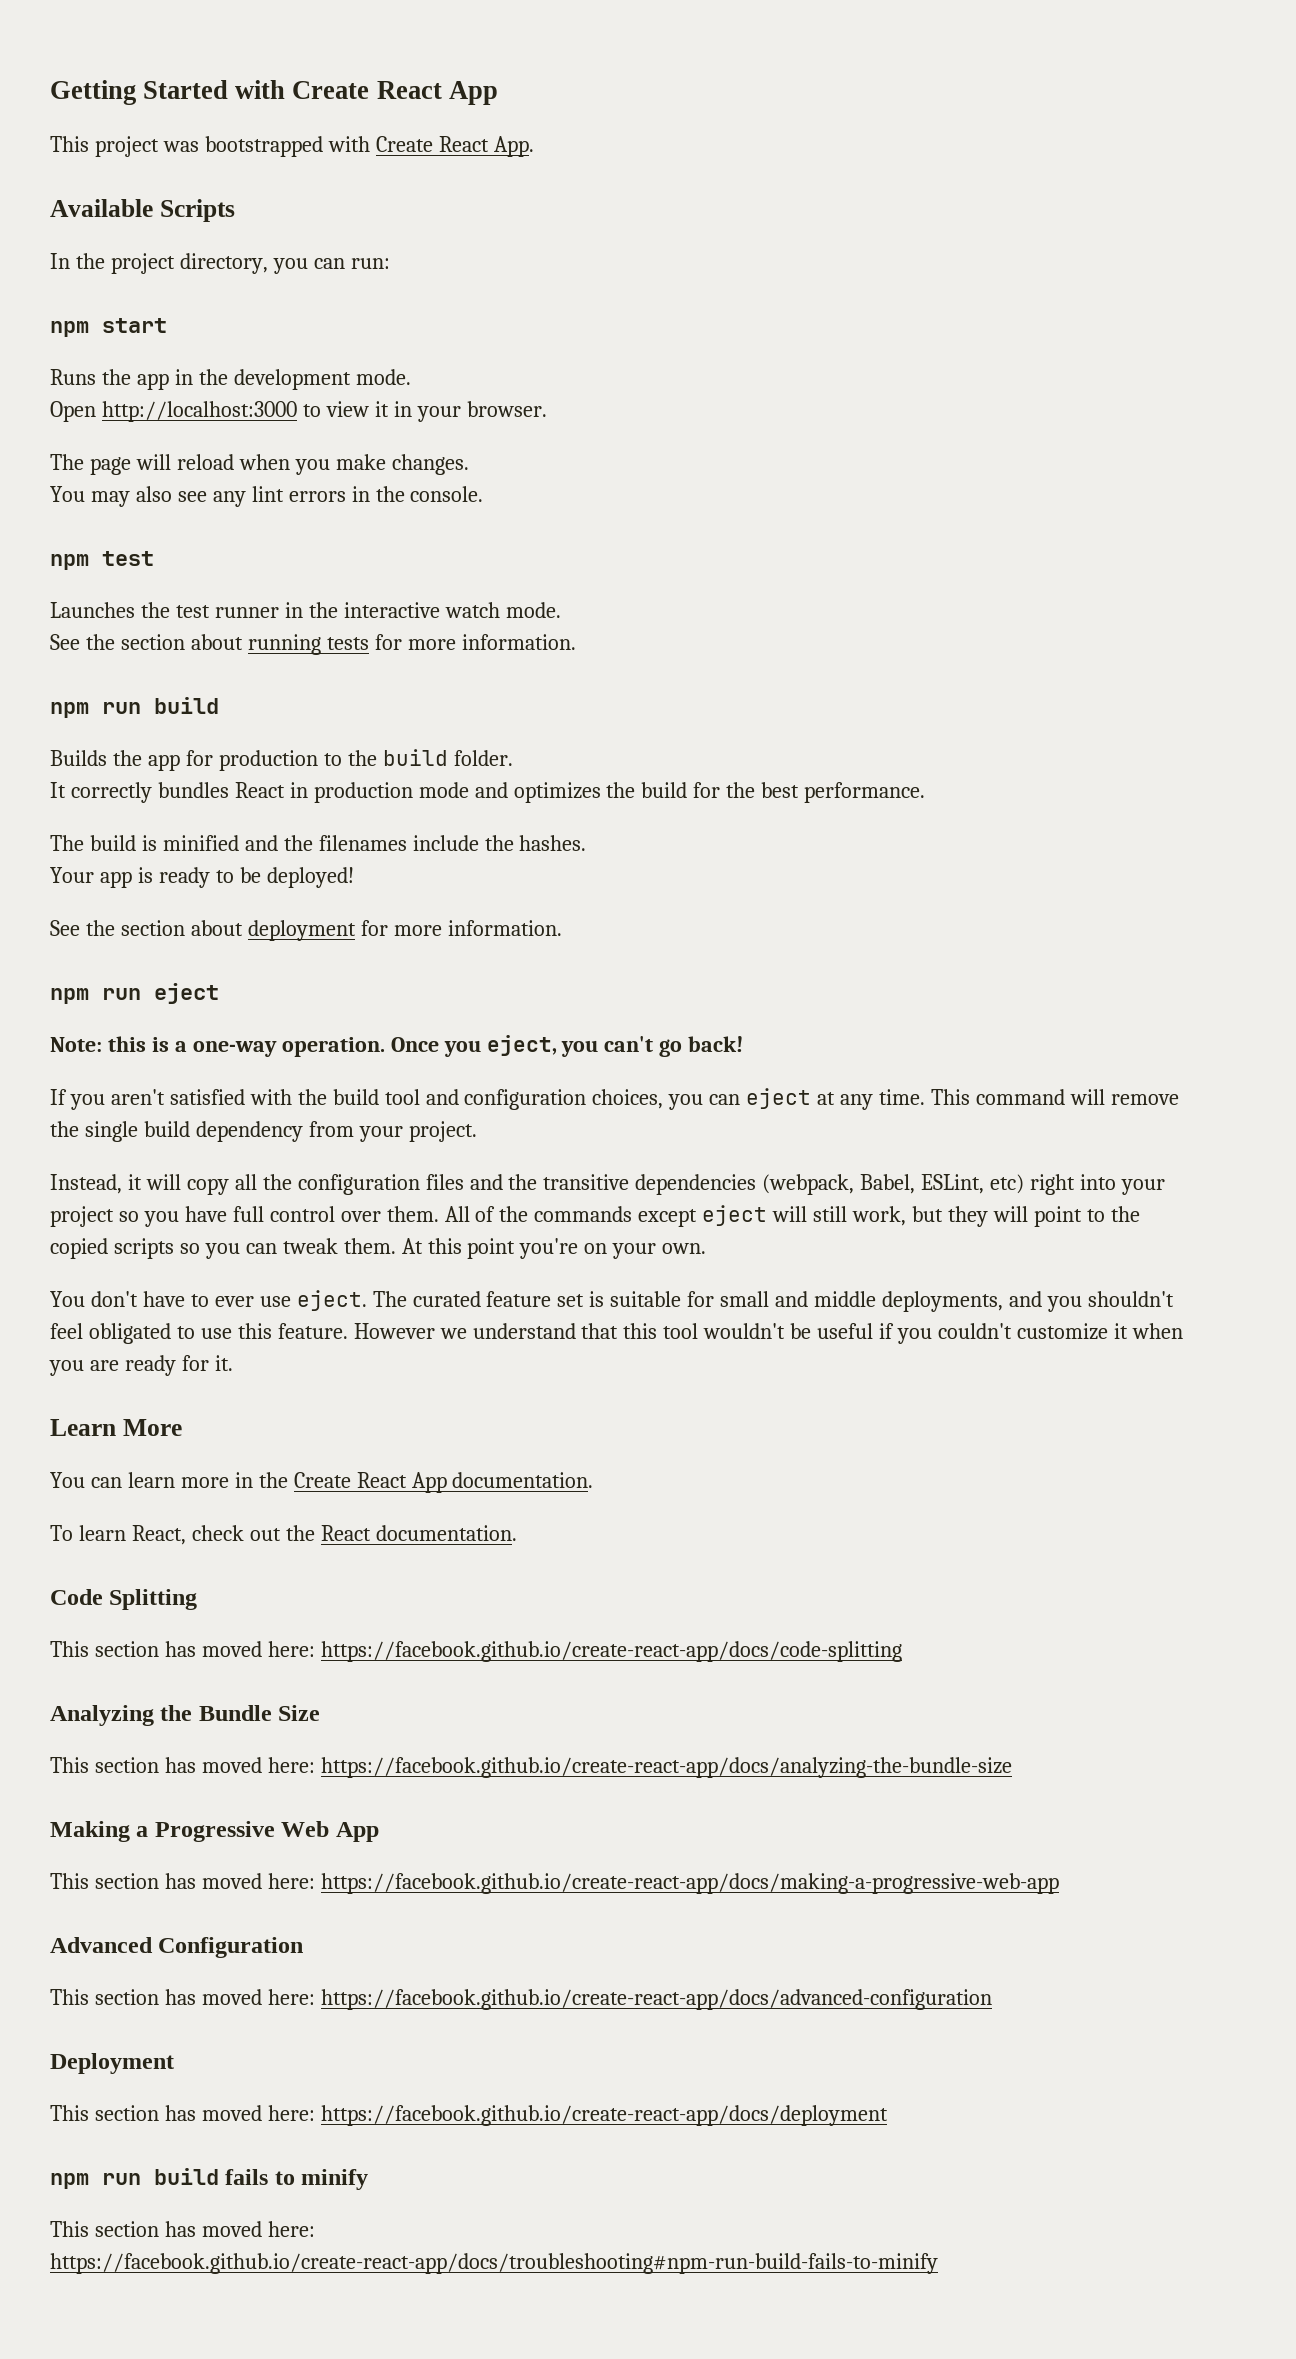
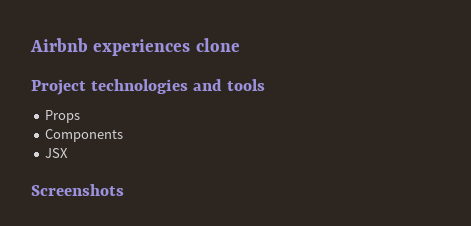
[50,80,498,105] [50,136,534,157] [50,199,235,222] [50,253,390,274] [50,318,167,337] [50,369,411,390] [50,401,547,422] [50,454,469,475] [50,486,484,507] [50,551,154,570] [50,602,561,618] [50,634,576,655] [50,697,219,718] [50,749,513,771] [50,782,926,803] [50,835,587,851] [50,867,354,888] [50,920,562,941] [50,983,219,1004] [50,1035,744,1057] [50,1088,1179,1110] [50,1121,477,1142] [50,1174,1165,1195] [50,1205,1140,1227] [50,1238,707,1259] [50,1290,1174,1312] [50,1323,1183,1344] [49,1355,233,1376] [50,1419,182,1436] [50,1472,594,1493] [50,1525,517,1545] [50,1589,198,1610] [50,1641,902,1662] [50,1705,321,1726] [50,1757,1012,1778] [50,1821,379,1842] [50,1873,1059,1894] [50,1937,304,1958] [50,1989,992,2010] [50,2053,174,2074] [50,2105,888,2126] [50,2168,369,2190] [50,2221,315,2237] [50,2253,938,2274] Getting Started with Create React App // This project was bootstrapped with Create React App. // Available Scripts // In the project directory, you can run: // npm start // Runs the app in the development mode. // Open http://localhost:3000 to view it in your browser. // The page will reload when you make changes. // You may also see any lint errors in the console. // npm test // Launches the test runner in the interactive watch mode. // See the section about running tests for more information. // npm run build // Builds the app for production to the build folder. // It correctly bundles React in production mode and optimizes the build for the best performance. // The build is minified and the filenames include the hashes. // Your app is ready to be deployed! // See the section about deployment for more information. // npm run eject // Note: this is a one-way operation. Once you eject, you can't go back! // If you aren't satisfied with the build tool and configuration choices, you can eject at any time. This command will remove the single build dependency from your project. // Instead, it will copy all the configuration files and the transitive dependencies (webpack, Babel, ESLint, etc) right into your project so you have full control over them. All of the commands except eject will still work, but they will point to the copied scripts so you can tweak them. At this point you're on your own. // You don't have to ever use eject. The curated feature set is suitable for small and middle deployments, and you shouldn't feel obligated to use this feature. However we understand that this tool wouldn't be useful if you couldn't customize it when you are ready for it. // Learn More // You can learn more in the Create React App documentation. // To learn React, check out the React documentation. // Code Splitting // This section has moved here: https://facebook.github.io/create-react-app/docs/code-splitting // Analyzing the Bundle Size // This section has moved here: https://facebook.github.io/create-react-app/docs/analyzing-the-bundle-size // Making a Progressive Web App // This section has moved here: https://facebook.github.io/create-react-app/docs/making-a-progressive-web-app // Advanced Configuration // This section has moved here: https://facebook.github.io/create-react-app/docs/advanced-configuration // Deployment // This section has moved here: https://facebook.github.io/create-react-app/docs/deployment // npm run build fails to minify // This section has moved here: https://facebook.github.io/create-react-app/docs/troubleshooting#npm-run-build-fails-to-minify -> [30,38,240,56] [31,79,265,95] [45,110,81,123] [45,129,124,142] [45,148,69,158] [31,184,124,196] Airbnb experiences clone // Project technologies and tools // Props // Components // JSX // Screenshots

